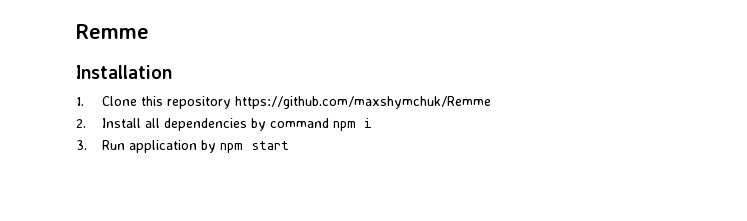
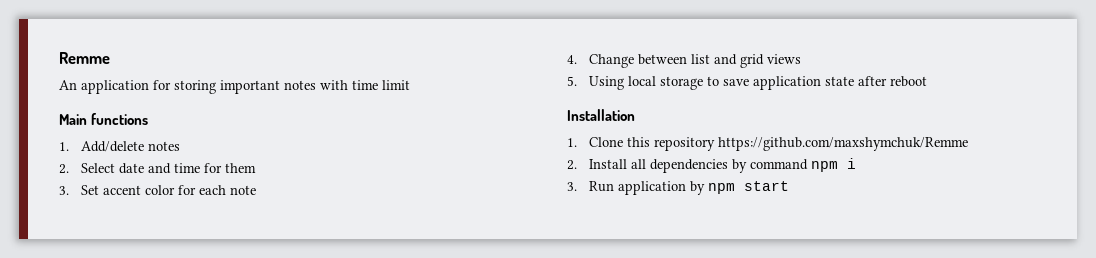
(149, 31) none -> [59,80,410,94] [59,113,149,125] [59,141,181,152] [59,163,257,174] [59,185,257,195] [567,54,802,68] [567,76,928,90] // An application for storing important notes with time limit // Main functions // 1. Add/delete notes // 2. Select date and time for them // 3. Set accent color for each note // 4. Change between list and grid views // 5. Using local storage to save application state after reboot

